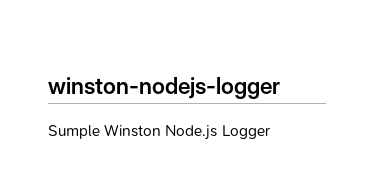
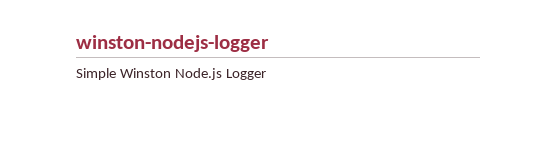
[48,125,100,139] Sumple -> [76,68,116,80] Simple

